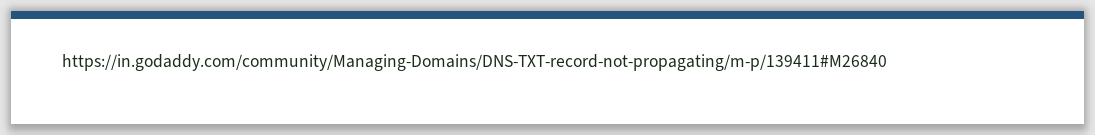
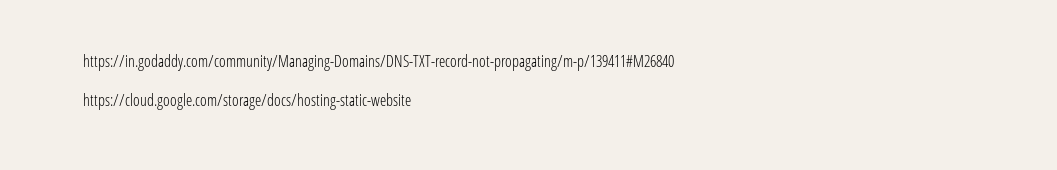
(887, 62) none -> [83,93,411,110] // https://cloud.google.com/storage/docs/hosting-static-website

